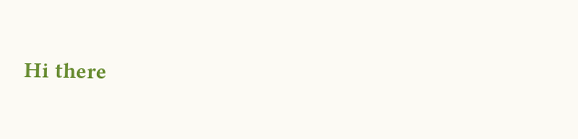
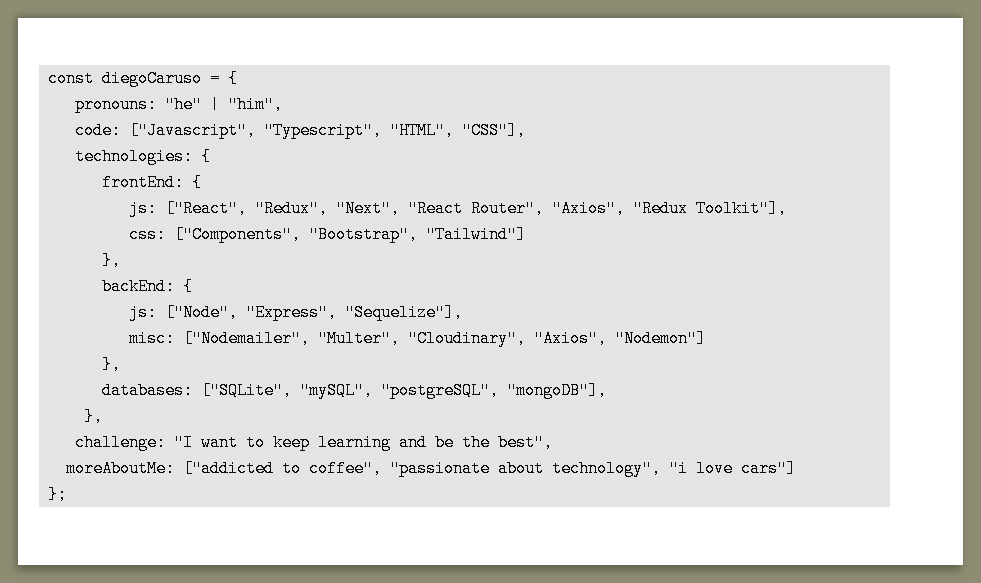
[23,62,108,79] Hi there -> [47,70,238,87] [74,96,283,113] [74,122,526,139] [74,148,211,165] [101,174,202,191] [128,200,787,217] [128,226,526,243] [101,252,121,269] [101,278,193,295] [128,304,463,321] [128,330,706,347] [101,356,121,373] [101,382,607,399] [83,408,103,425] [74,434,553,451] [65,460,796,477] [47,486,67,503] const diegoCaruso = { // pronouns: "he" | "him", // code: ["Javascript", "Typescript", "HTML", "CSS"], // technologies: { // frontEnd: { // js: ["React", "Redux", "Next", "React Router", "Axios", "Redux Toolkit"], // css: ["Components", "Bootstrap", "Tailwind"] // }, // backEnd: { // js: ["Node", "Express", "Sequelize"], // misc: ["Nodemailer", "Multer", "Cloudinary", "Axios", "Nodemon"] // }, // databases: ["SQLite", "mySQL", "postgreSQL", "mongoDB"], // }, // challenge: "I want to keep learning and be the best", // moreAboutMe: ["addicted to coffee", "passionate about technology", "i love cars"] // };

